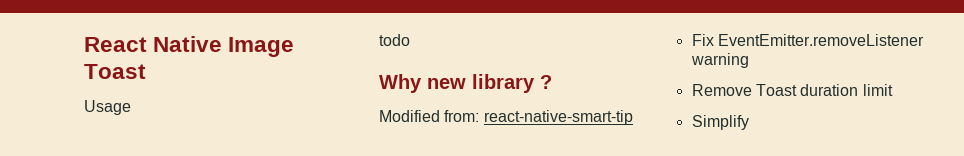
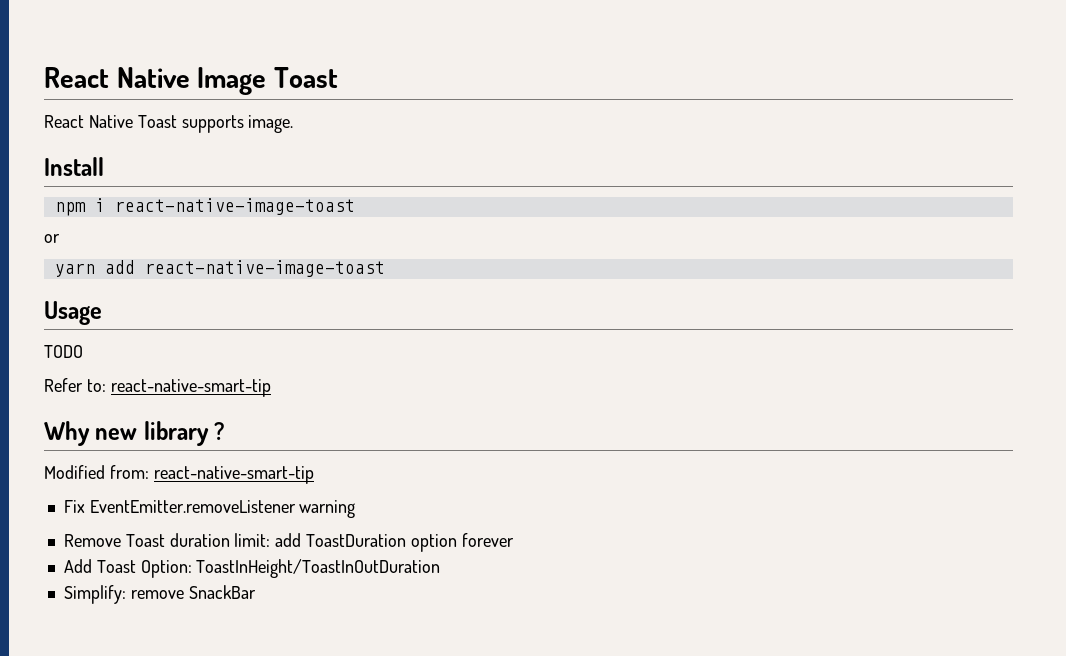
[84,100,131,115] [379,34,410,46] Usage // todo -> [44,115,294,133] [44,157,104,176] [54,198,355,216] [44,234,60,243] [54,260,385,277] [44,301,102,325] [44,345,83,358] [44,378,271,397] React Native Toast supports image. // Install // npm i react-native-image-toast // or // yarn add react-native-image-toast // Usage // TODO // Refer to: react-native-smart-tip
[862,84,893,96] [691,115,749,130] limit // Simplify -> [234,533,514,552] [63,559,441,578] [63,585,256,604] limit: add ToastDuration option forever // Add Toast Option: ToastInHeight/ToastInOutDuration // Simplify: remove SnackBar

